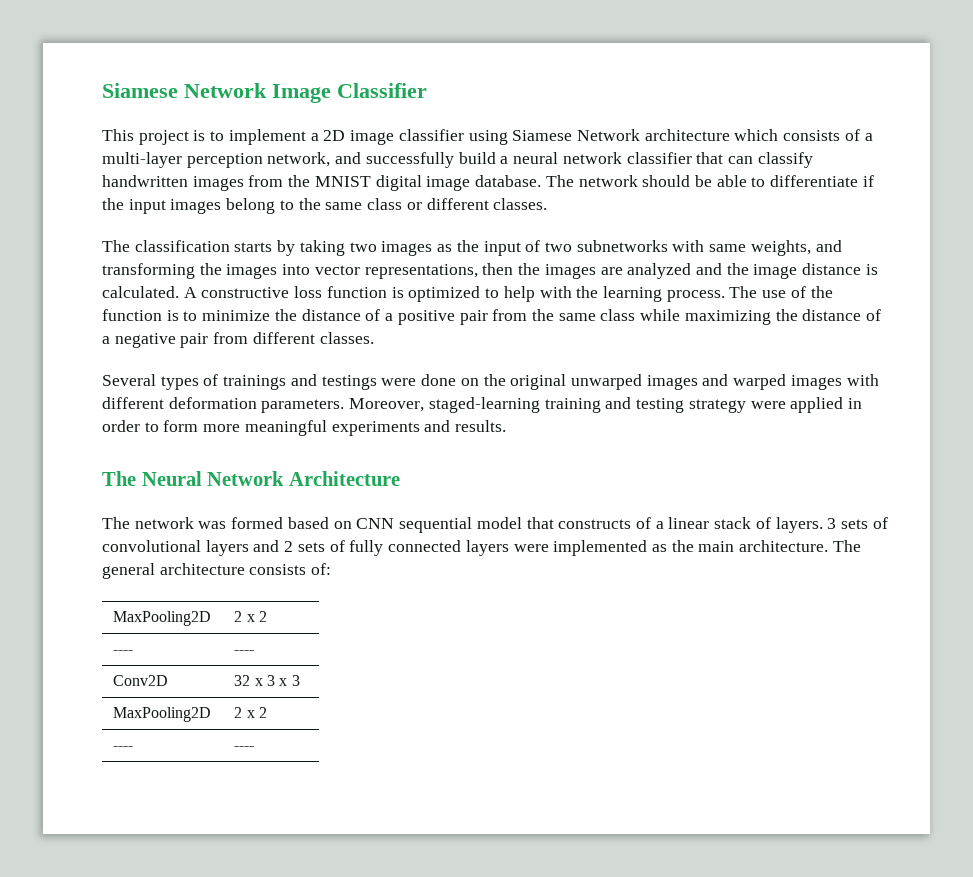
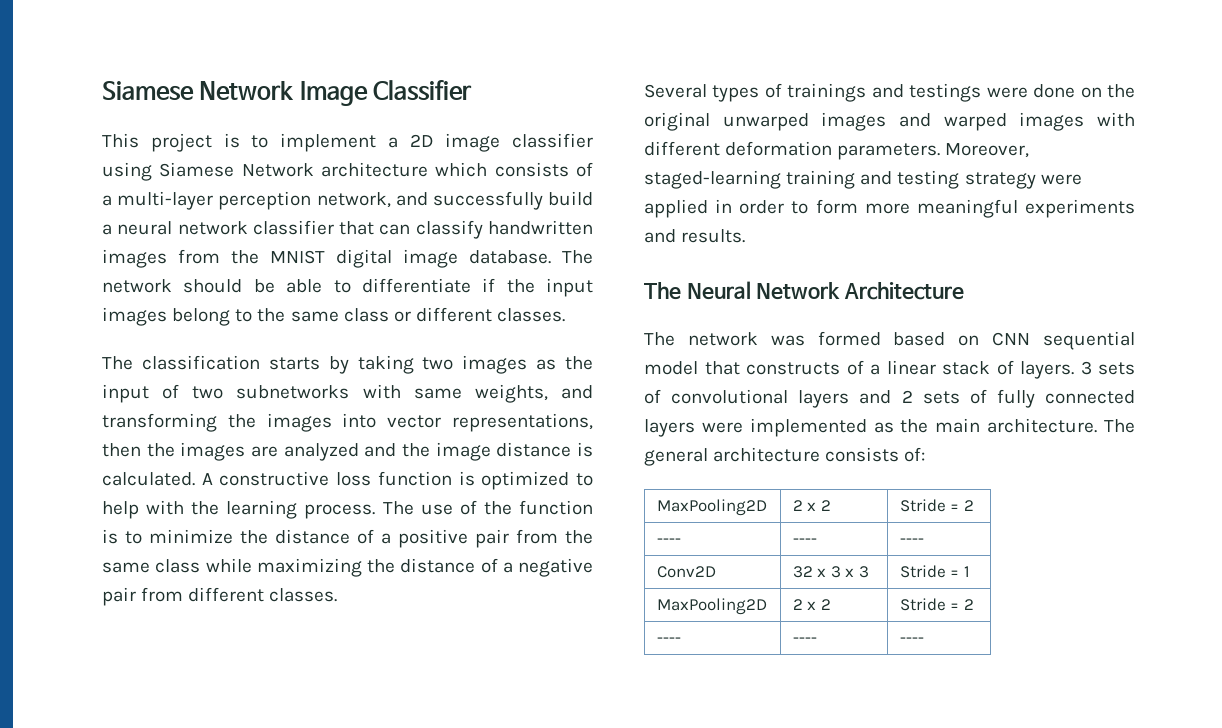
[113,650,134,654] [234,650,255,654] // ---- | ---- -> [899,499,974,512] [656,538,681,544] [792,538,817,544] [899,538,924,544] | Stride = 2 // ---- | ---- | ----
[113,707,212,722] [234,707,268,718] [113,746,134,750] [234,746,255,750] // MaxPooling2D | 2 x 2 // ---- | ---- -> [899,565,970,578] [656,598,767,615] [792,599,831,610] [899,598,974,611] [656,637,681,643] [792,637,817,643] [899,637,924,643] | Stride = 1 // MaxPooling2D | 2 x 2 | Stride = 2 // ---- | ---- | ----

